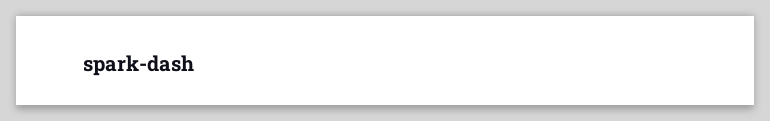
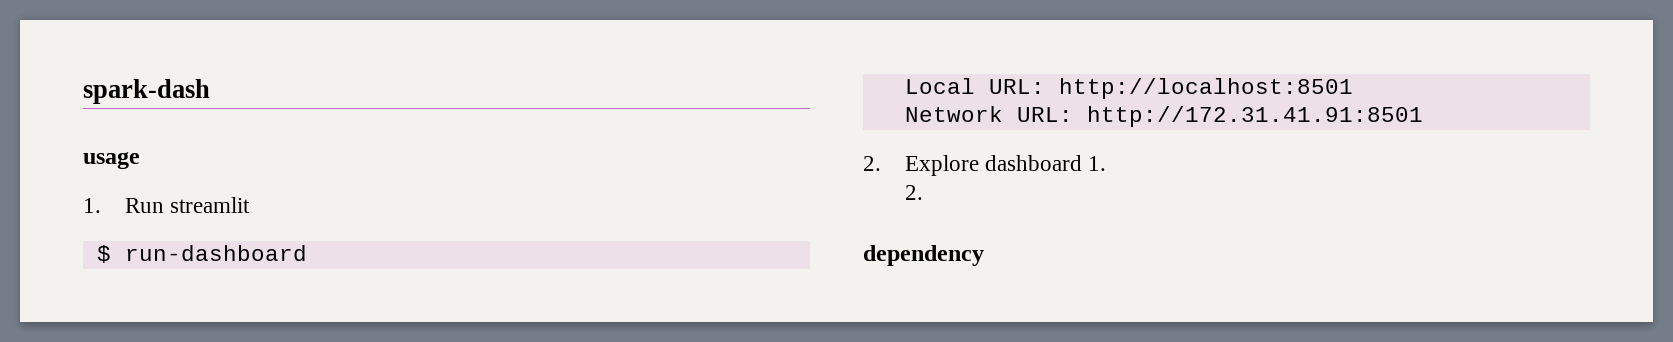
(194, 65) none -> [83,152,140,169] [83,197,250,213] [96,245,307,263] [904,78,1353,99] [904,106,1423,127] [863,155,1106,176] [904,185,923,200] [863,245,984,266] // usage // 1. Run streamlit // $ run-dashboard // Local URL: http://localhost:8501 // Network URL: http://172.31.41.91:8501 // 2. Explore dashboard 1. // 2. // dependency

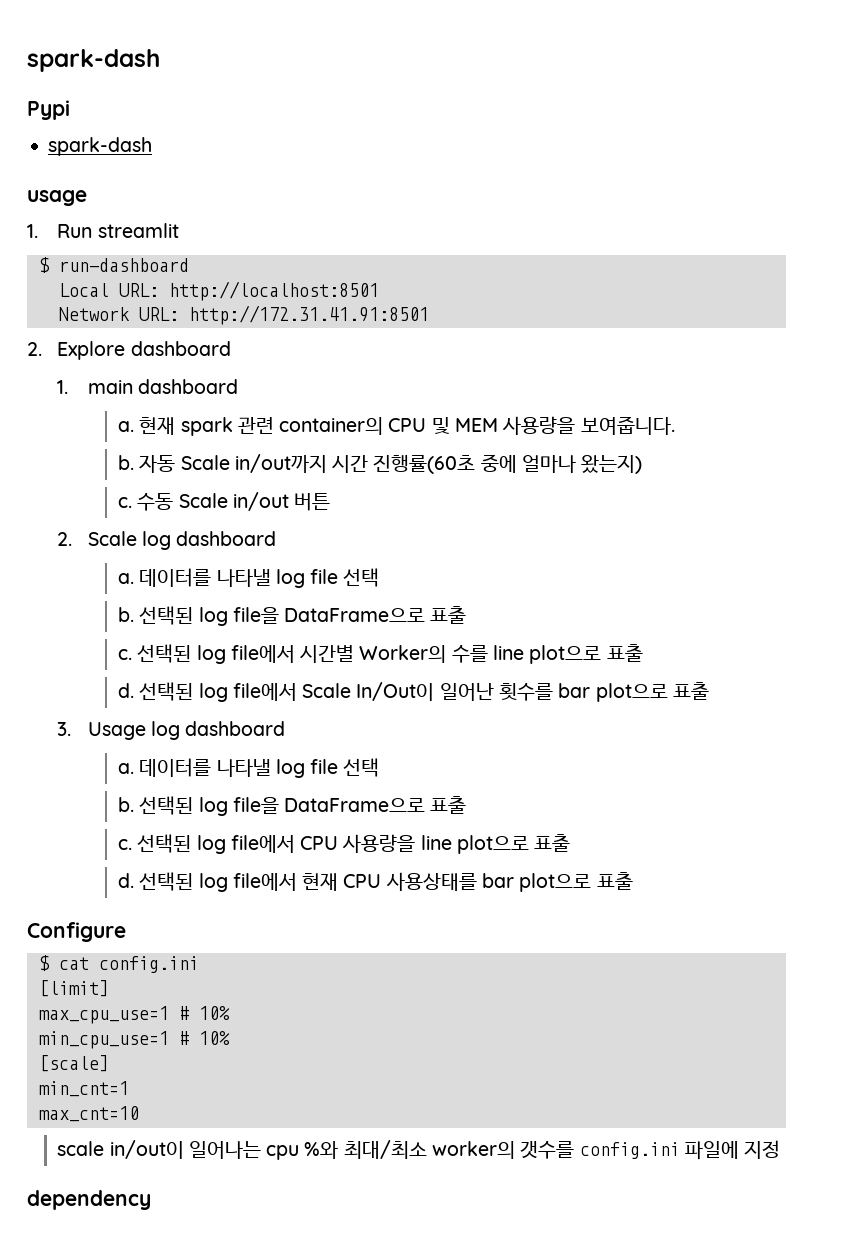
[83,79,210,104] spark-dash -> [27,49,160,72] [27,100,70,120] [48,137,153,156] spark-dash // Pypi // spark-dash
[1087,156,1106,171] [904,185,923,200] 1. // 2. -> [57,379,239,394] [118,416,675,436] [118,454,643,474] [118,492,331,511] [57,531,277,550] [118,568,380,588] [118,606,467,626] [118,644,643,664] [118,682,709,702] [57,721,286,740] [118,758,380,778] [118,796,467,816] [118,834,571,854] [118,872,633,892] [27,922,126,942] [38,955,199,973] [38,980,109,997] [38,1006,230,1024] [38,1031,230,1049] [38,1055,109,1072] [38,1081,129,1097] [38,1106,139,1122] [57,1140,781,1160] // 1. main dashboard // a. 현재 spark 관련 container의 CPU 및 MEM 사용량을 보여줍니다. // b. 자동 Scale in/out까지 시간 진행률(60초 중에 얼마나 왔는지) // c. 수동 Scale in/out 버튼 // 2. Scale log dashboard // a. 데이터를 나타낼 log file 선택 // b. 선택된 log file을 DataFrame으로 표출 // c. 선택된 log file에서 시간별 Worker의 수를 line plot으로 표출 // d. 선택된 log file에서 Scale In/Out이 일어난 횟수를 bar plot으로 표출 // 3. Usage log dashboard // a. 데이터를 나타낼 log file 선택 // b. 선택된 log file을 DataFrame으로 표출 // c. 선택된 log file에서 CPU 사용량을 line plot으로 표출 // d. 선택된 log file에서 현재 CPU 사용상태를 bar plot으로 표출 // Configure // $ cat config.ini // [limit] // max_cpu_use=1 # 10% // min_cpu_use=1 # 10% // [scale] // min_cnt=1 // max_cnt=10 // scale in/out이 일어나는 cpu %와 최대/최소 worker의 갯수를 config.ini 파일에 지정

